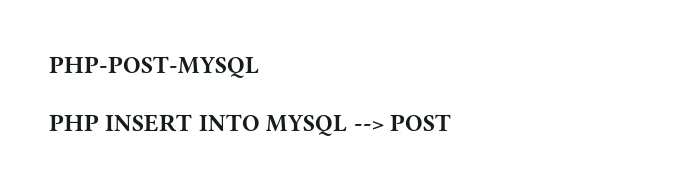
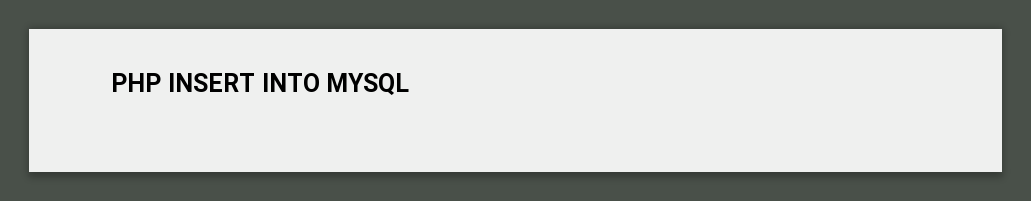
[49,56,259,78] PHP-POST-MYSQL // -> (111, 82) none
[353,114,452,131] --> POST -> (410, 84) none

